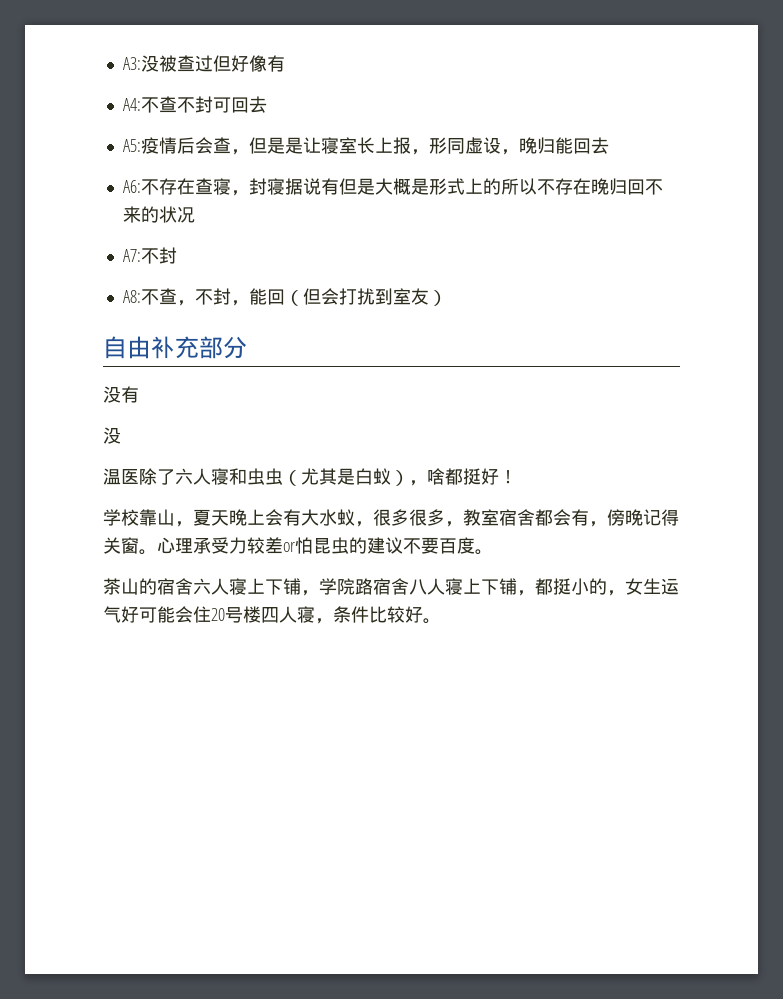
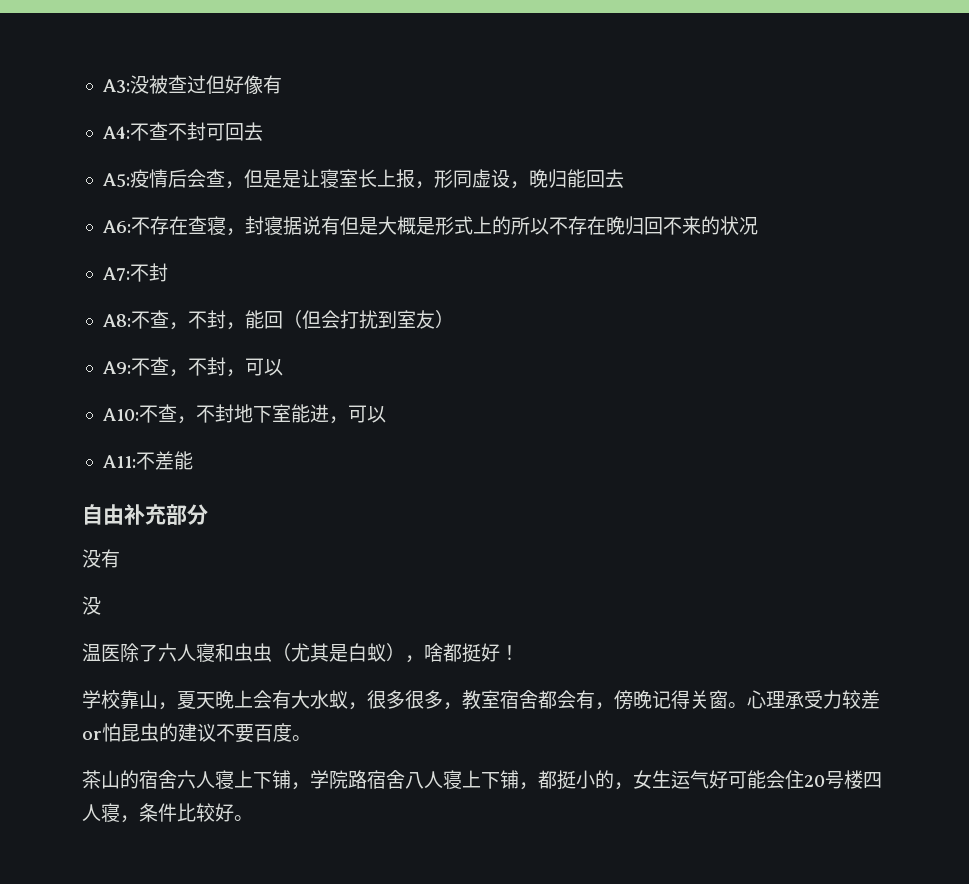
(447, 298) none -> [102,357,283,377] [102,404,386,424] [102,451,193,470] // A9:不查，不封，可以 // A10:不查，不封地下室能进，可以 // A11:不差能

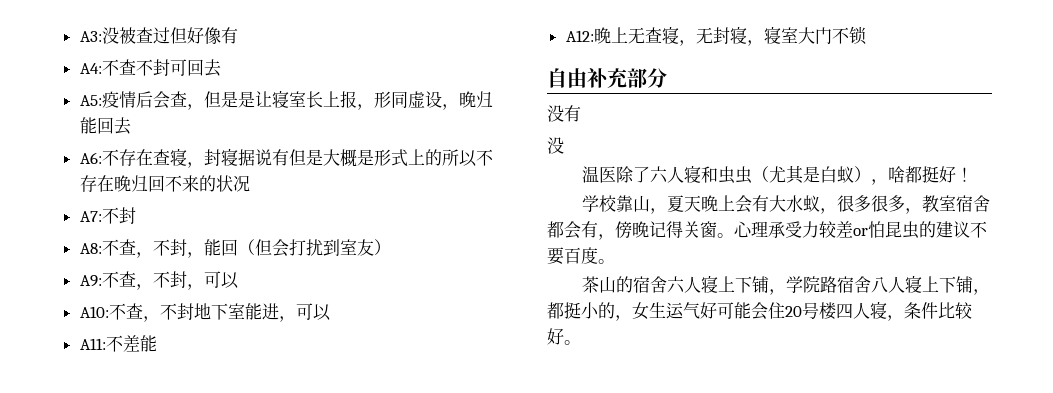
(193, 460) none -> [565,26,867,46] // A12:晚上无查寝，无封寝，寝室大门不锁

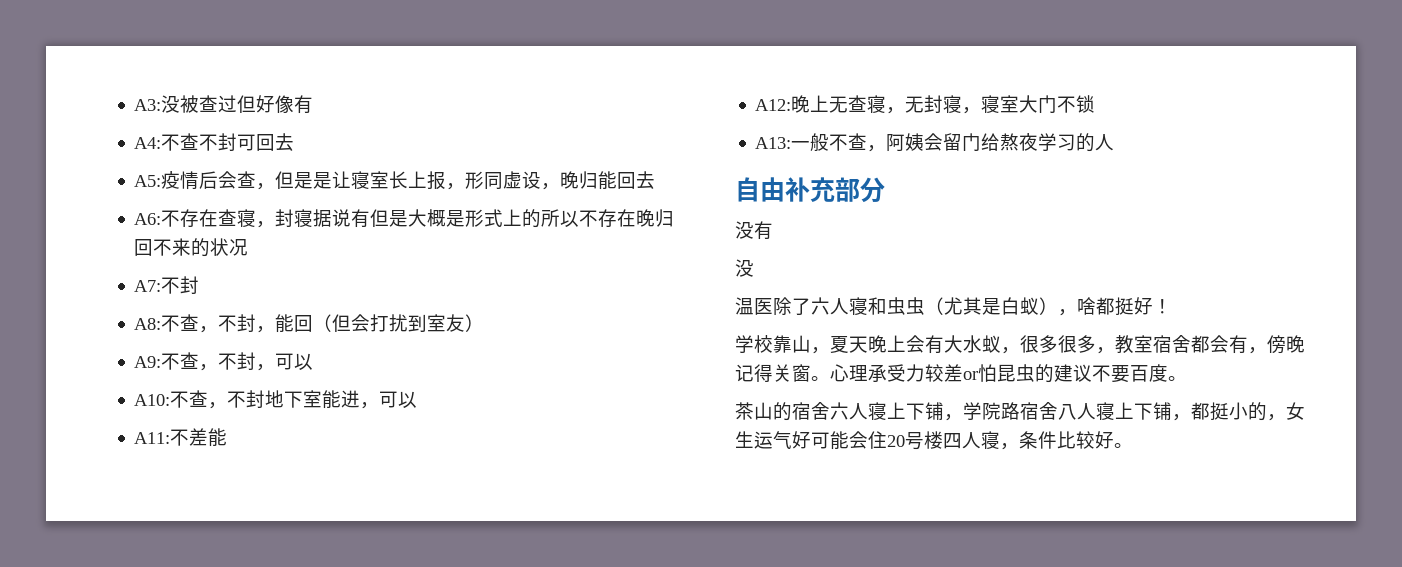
(867, 35) none -> [755,133,1115,152] // A13:一般不查，阿姨会留门给熬夜学习的人

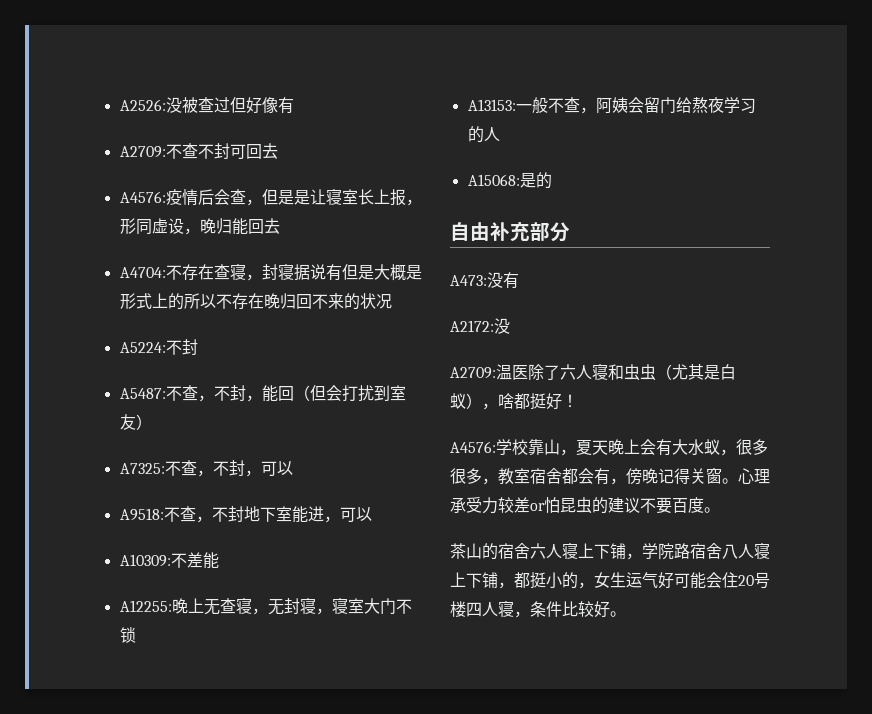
[134,99,162,111] A3: -> [119,99,166,111] A2526:
[134,137,162,149] A4: -> [119,146,166,158] A2709:
[134,175,162,187] A5: -> [119,191,166,203] A4576:
[134,213,162,225] A6: -> [119,267,166,278] A4704:
[134,280,162,292] A7: -> [119,342,166,353] A5224:
[134,318,162,330] A8: -> [119,388,166,399] A5487:
[134,356,162,368] A9: -> [119,463,165,474] A7325:
[134,394,171,406] A10: -> [119,508,164,521] A9518:
[134,432,171,444] A11: -> [119,554,171,567] A10309:
[755,99,792,111] A12: -> [119,600,172,612] A12255:
[755,137,792,149] A13: -> [467,99,516,111] A13153:
(1115, 142) none -> [467,172,552,189] // A15068:是的
(885, 190) none -> [450,275,487,286] A473:
(773, 230) none -> [450,320,494,332] A2172:
(754, 268) none -> [450,367,496,379] A2709:
(1172, 306) none -> [450,441,496,453] A4576:

